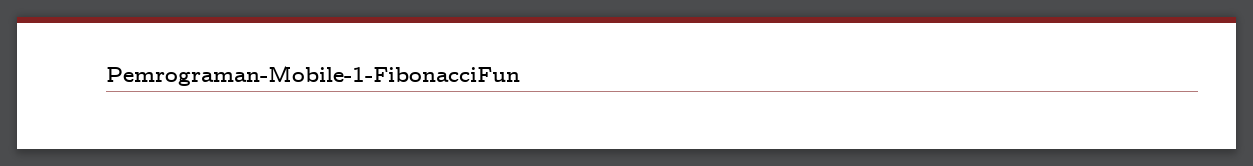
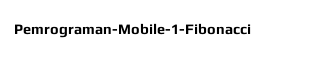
[106,65,520,86] Pemrograman-Mobile-1-FibonacciFun -> [14,23,251,38] Pemrograman-Mobile-1-Fibonacci

